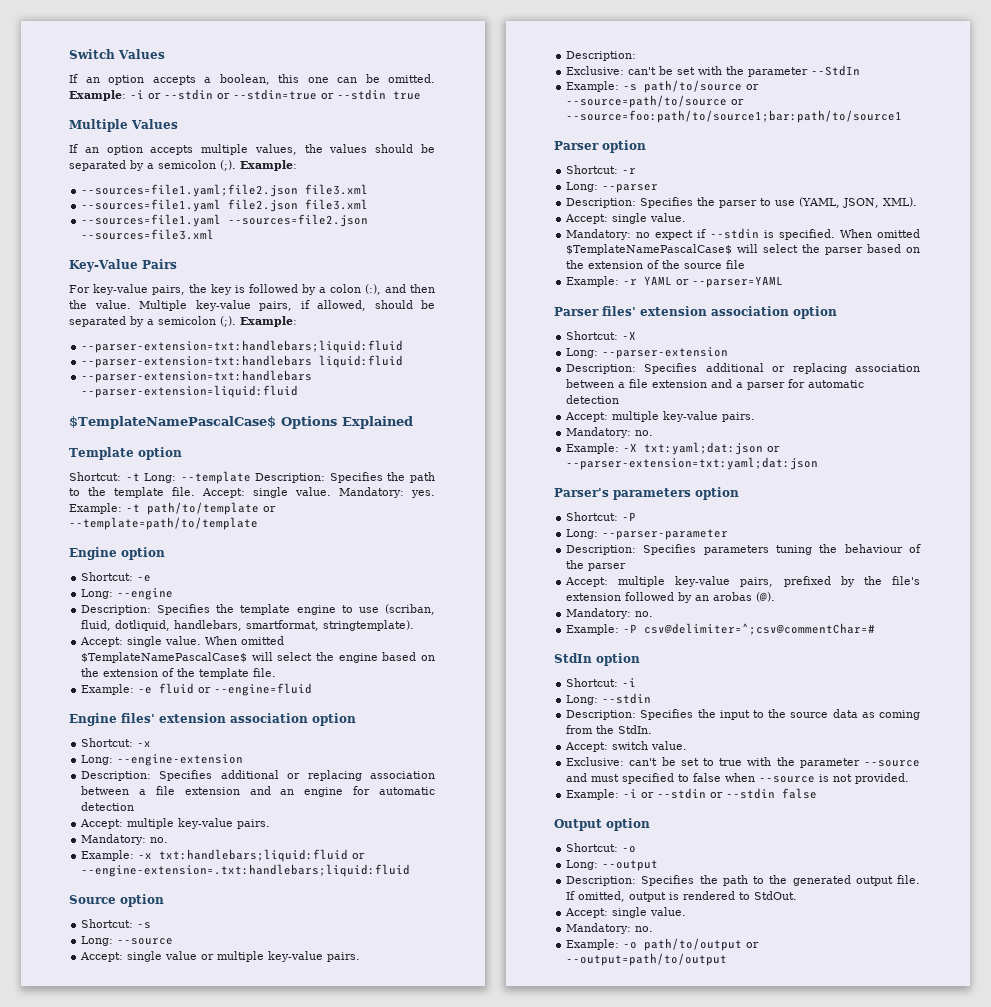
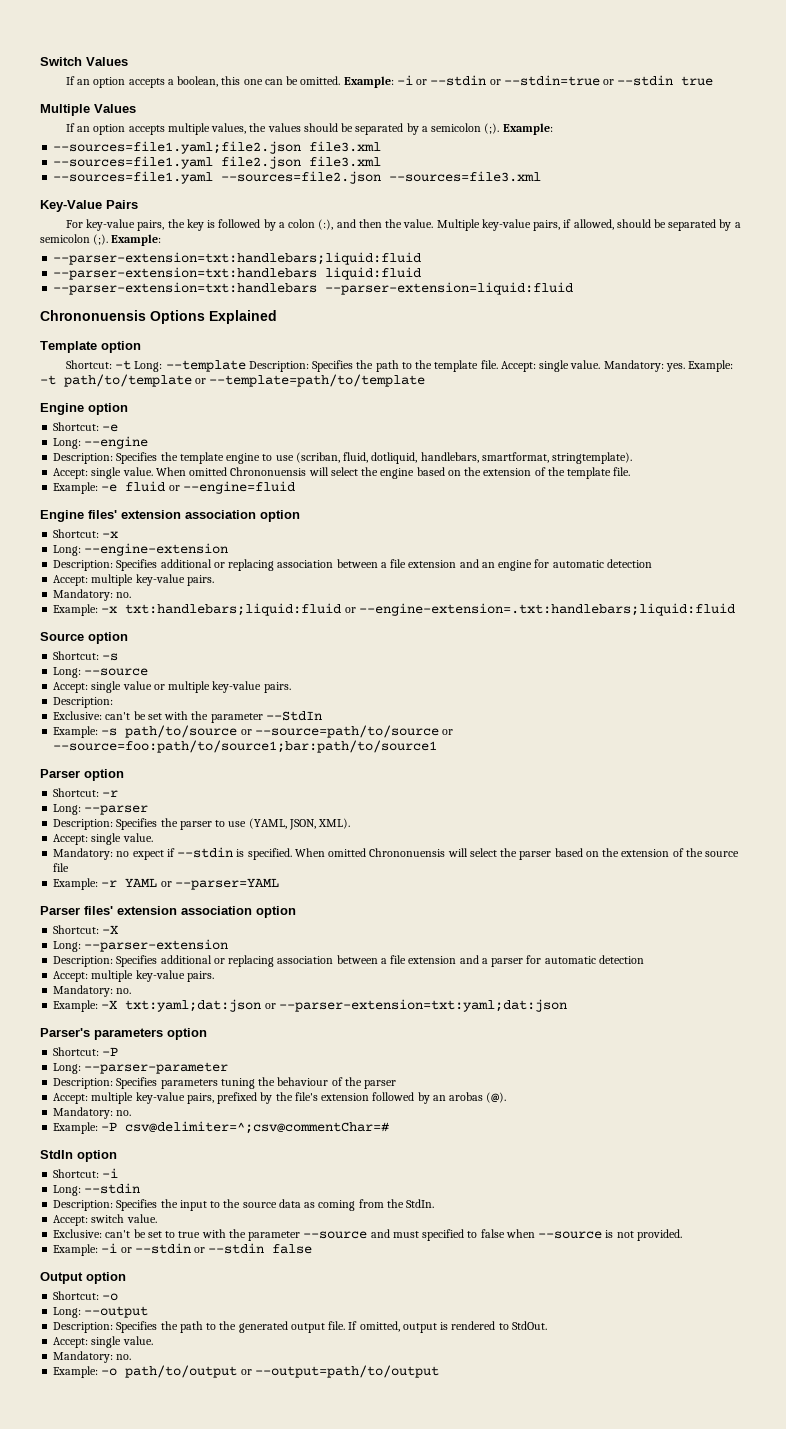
[69,416,276,429] $TemplateNamePascalCase$ -> [40,310,146,321] Chrononuensis
[81,652,248,663] $TemplateNamePascalCase$ -> [230,467,307,476] Chrononuensis
[566,244,733,255] $TemplateNamePascalCase$ -> [369,848,446,857] Chrononuensis

